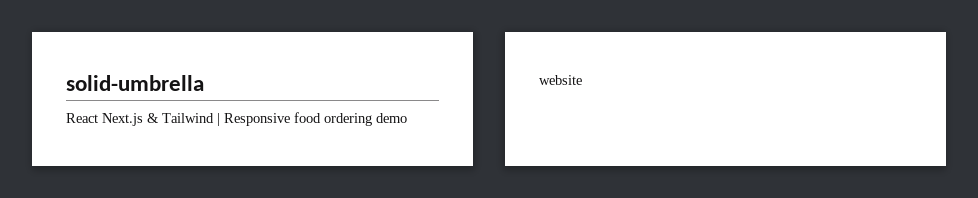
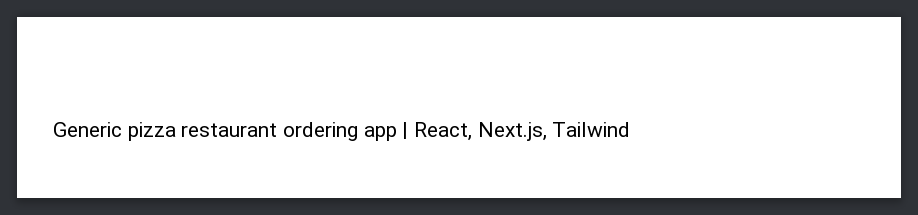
[66,75,204,91] [66,112,407,126] [539,75,582,85] solid-umbrella // React Next.js & Tailwind | Responsive food ordering demo website -> [53,122,631,141] Generic pizza restaurant ordering app | React, Next.js, Tailwind

